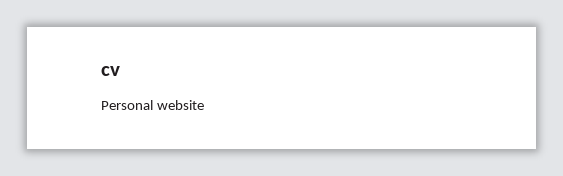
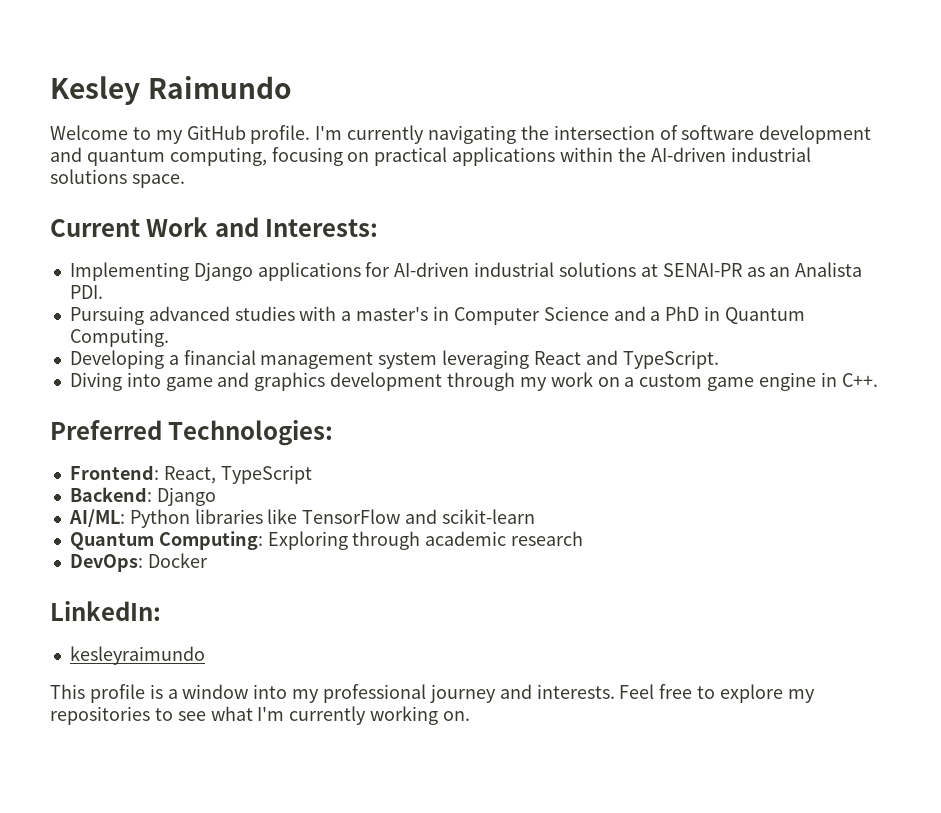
[101,66,120,76] [101,100,204,110] cv // Personal website -> [50,76,292,105] [50,125,872,144] [50,147,811,166] [50,169,185,188] [50,217,379,237] [69,262,863,281] [69,285,103,299] [69,306,805,325] [69,328,169,347] [69,350,719,369] [69,372,878,391] [50,420,334,446] [69,465,312,484] [69,487,216,506] [68,509,535,528] [69,531,584,550] [69,553,208,572] [50,601,161,621] [69,646,205,665] [50,684,815,703] [50,706,471,725] Kesley Raimundo // Welcome to my GitHub profile. I'm currently navigating the intersection of software development and quantum computing, focusing on practical applications within the AI-driven industrial solutions space. // Current Work and Interests: // Implementing Django applications for AI-driven industrial solutions at SENAI-PR as an Analista PDI. // Pursuing advanced studies with a master's in Computer Science and a PhD in Quantum Computing. // Developing a financial management system leveraging React and TypeScript. // Diving into game and graphics development through my work on a custom game engine in C++. // Preferred Technologies: // Frontend: React, TypeScript // Backend: Django // AI/ML: Python libraries like TensorFlow and scikit-learn // Quantum Computing: Exploring through academic research // DevOps: Docker // LinkedIn: // kesleyraimundo // This profile is a window into my professional journey and interests. Feel free to explore my repositories to see what I'm currently working on.

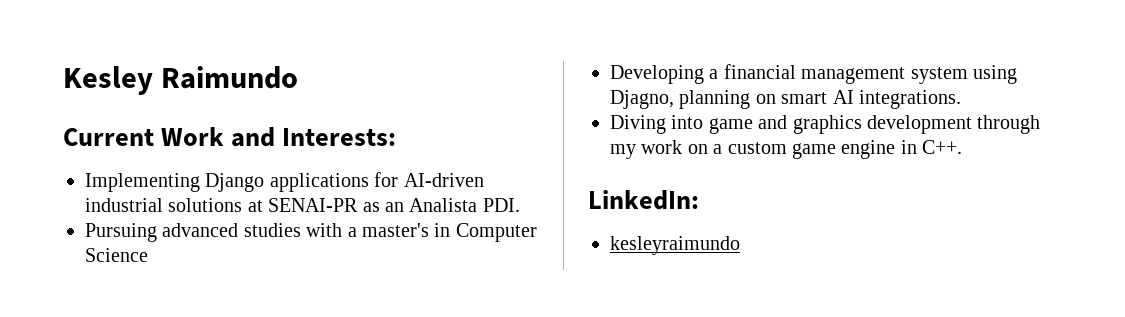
[50,125,872,144] [50,147,811,166] [50,169,185,188] // Welcome to my GitHub profile. I'm currently navigating the intersection of software development and quantum computing, focusing on practical applications within the AI-driven industrial solutions space. -> (299, 77) none
[613,306,805,324] [69,328,169,347] and a PhD in Quantum Computing. -> (148, 255) none
[442,350,719,369] leveraging React and TypeScript. -> [973,65,1017,84] [610,90,961,109] using Djagno, planning on smart AI integrations.
[50,420,334,446] [69,465,312,484] [69,487,216,506] [68,509,535,528] [69,531,584,550] [69,553,208,572] [50,601,161,621] [69,646,205,665] [50,684,815,703] [50,706,471,725] Preferred Technologies: // Frontend: React, TypeScript // Backend: Django // AI/ML: Python libraries like TensorFlow and scikit-learn // Quantum Computing: Exploring through academic research // DevOps: Docker // LinkedIn: // kesleyraimundo // This profile is a window into my professional journey and interests. Feel free to explore my repositories to see what I'm currently working on. -> [588,190,699,210] [610,236,740,255] LinkedIn: // kesleyraimundo

